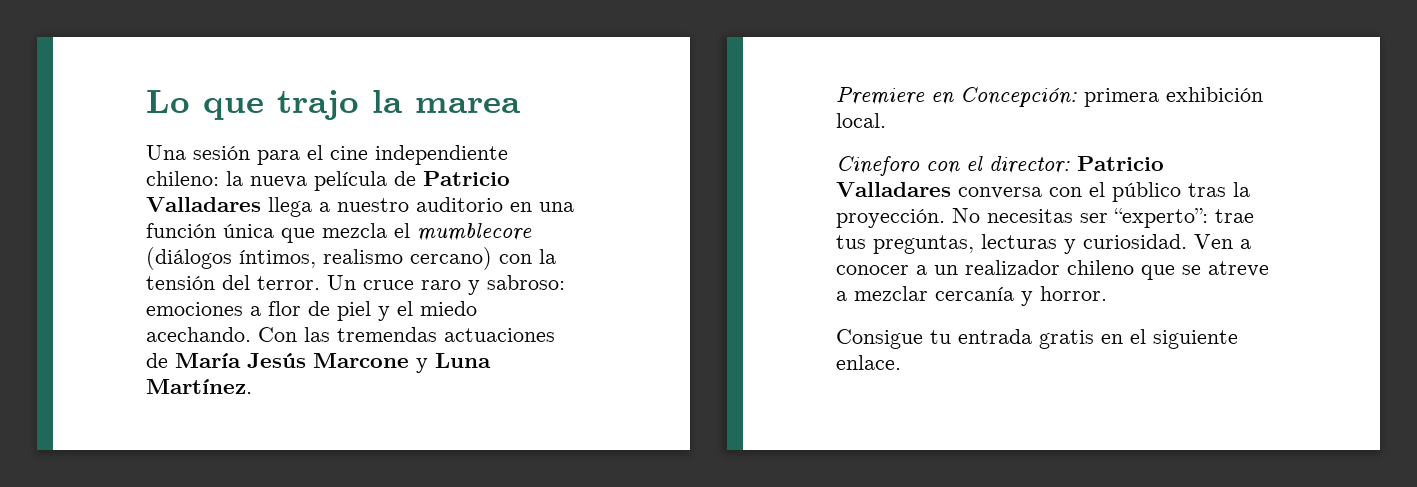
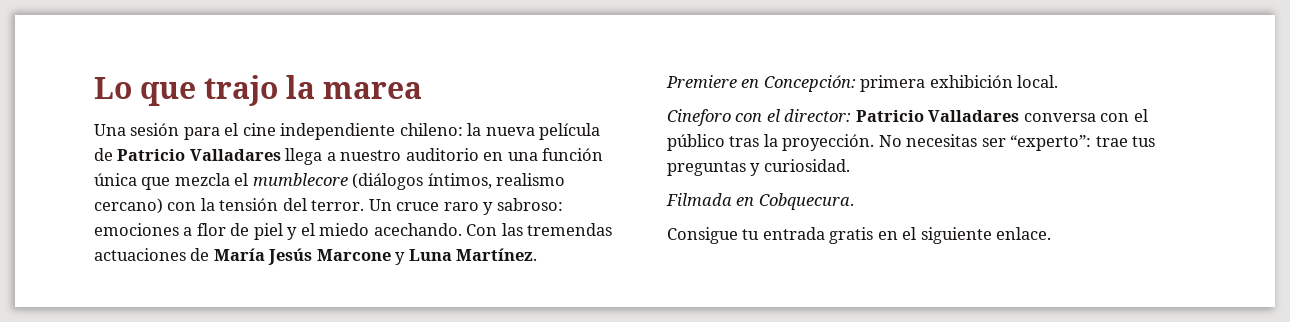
[873,234,1057,254] preguntas, lecturas -> [667,161,746,176] preguntas
[1194,234,1251,249] [836,260,1269,280] [836,286,1107,306] Ven a conocer a un realizador chileno que se atreve a mezclar cercanía y horror. -> [666,193,854,210] // Filmada en Cobquecura.

